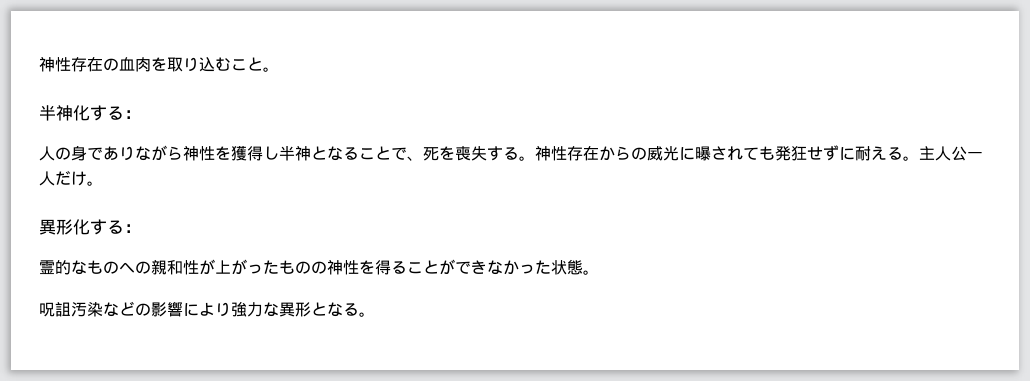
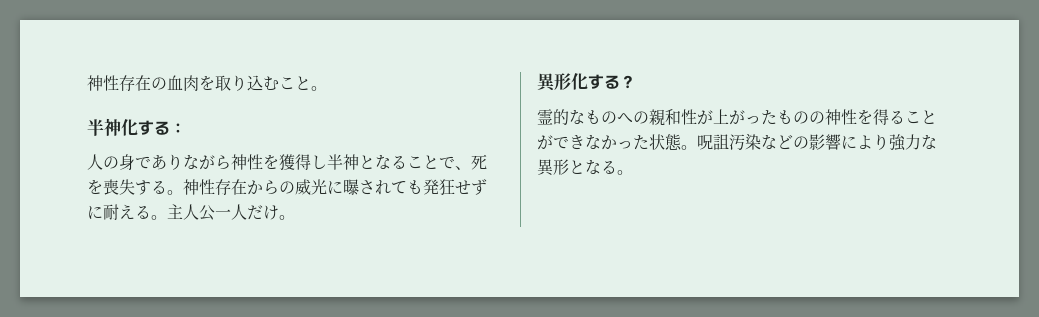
[124,224,141,233] ： -> [620,75,636,89] ？
(599, 272) // -> (697, 147) none

